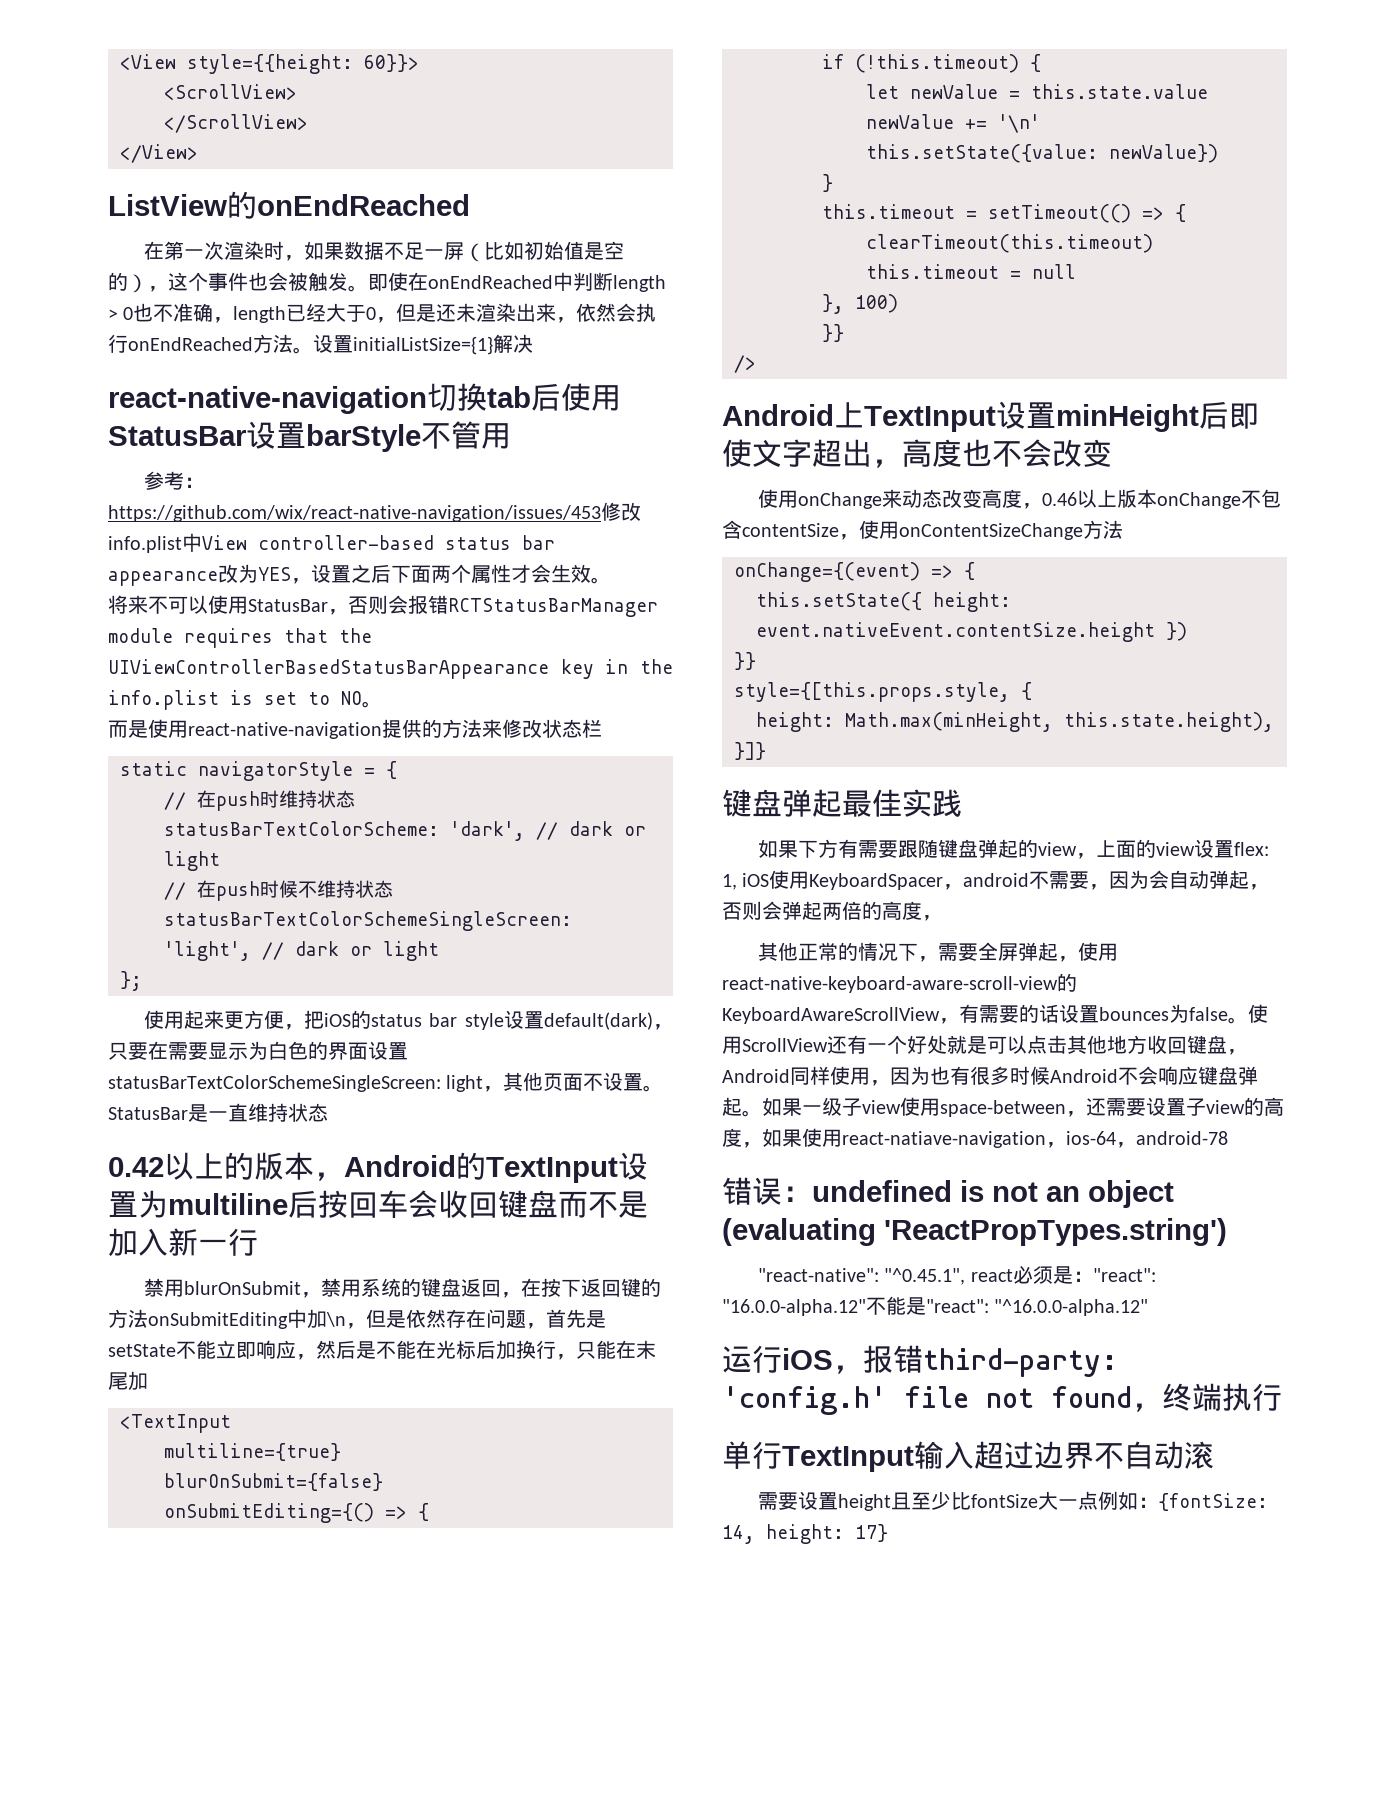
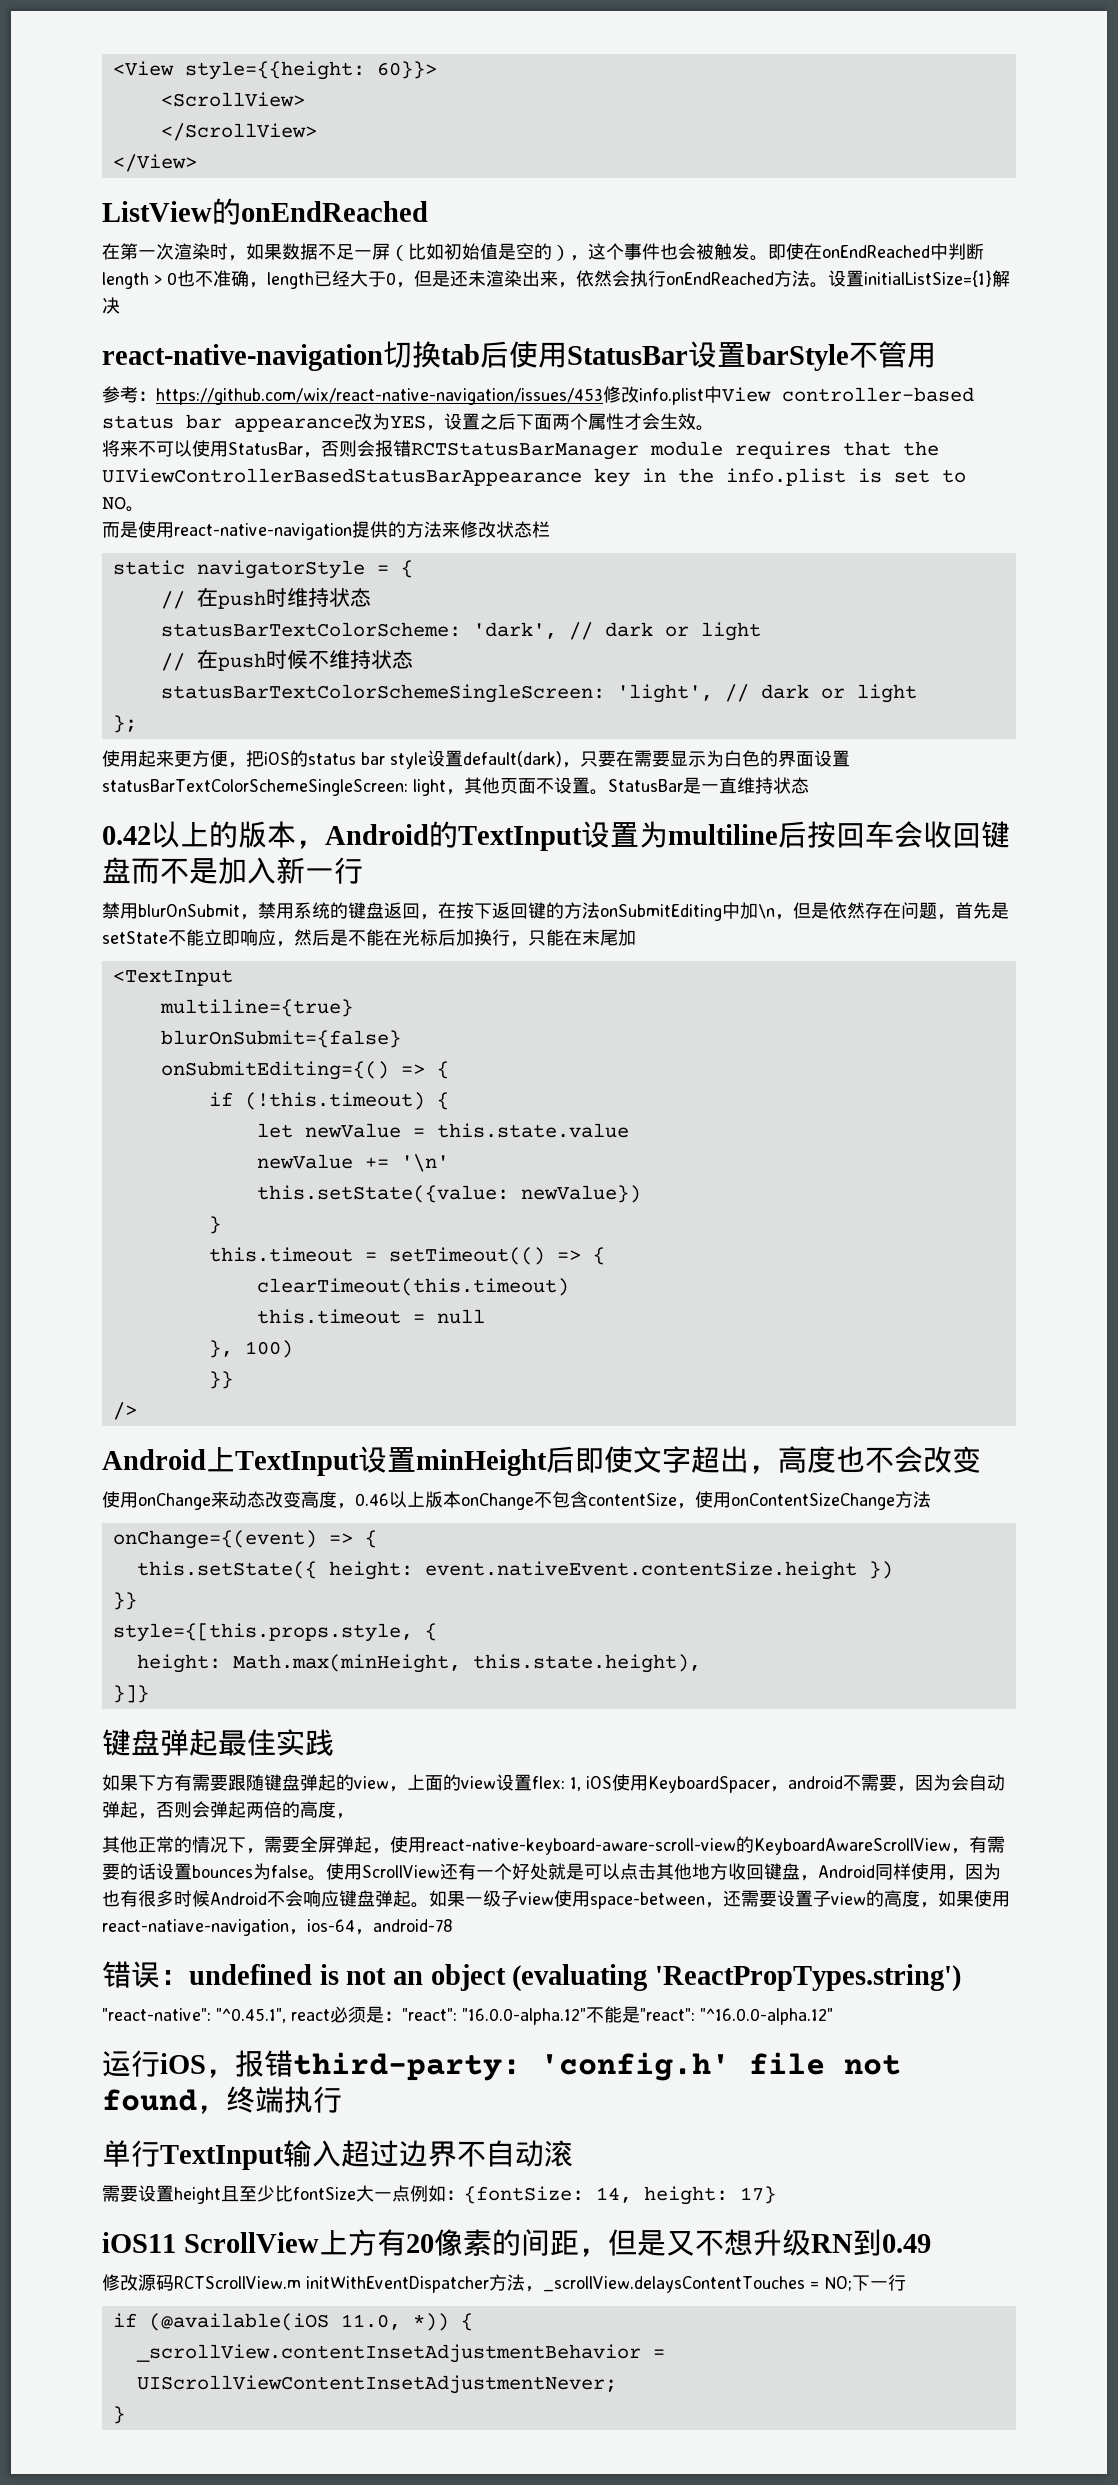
(888, 1533) none -> [102,2229,931,2257] [102,2274,906,2293] [112,2313,473,2331] [135,2344,665,2363] [136,2375,617,2394] [112,2406,125,2424] // iOS11 ScrollView上方有20像素的间距，但是又不想升级RN到0.49 // 修改源码RCTScrollView.m initWithEventDispatcher方法，_scrollView.delaysContentTouches = NO;下一行 // if (@available(iOS 11.0, *)) { // _scrollView.contentInsetAdjustmentBehavior = UIScrollViewContentInsetAdjustmentNever; // }

